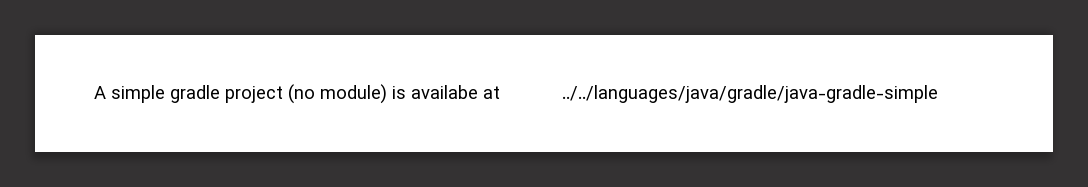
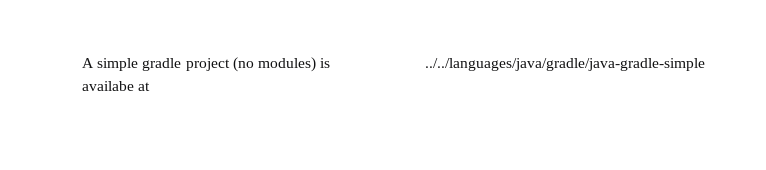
[320,84,387,104] module) -> [257,57,316,72] modules)

